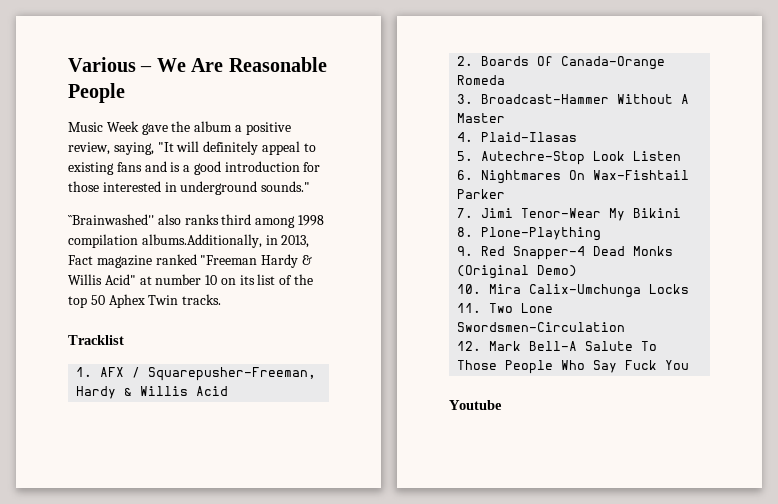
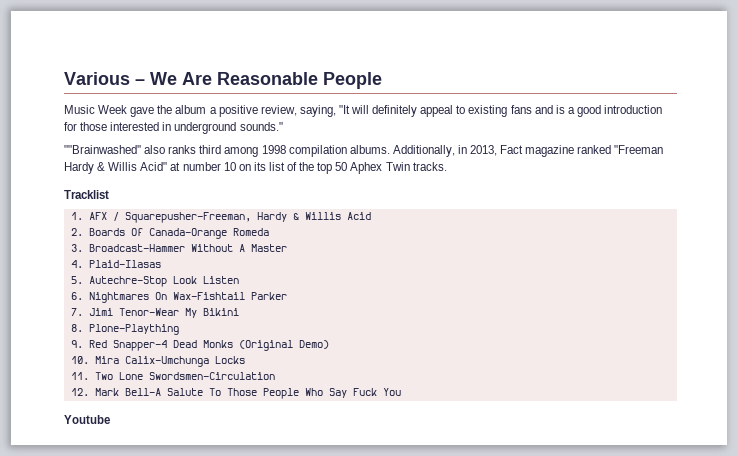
[68,214,154,225] ``Brainwashed'' -> [64,145,141,154] ""Brainwashed''
[141,234,262,248] albums.Additionally, -> [349,145,455,157] albums. Additionally,

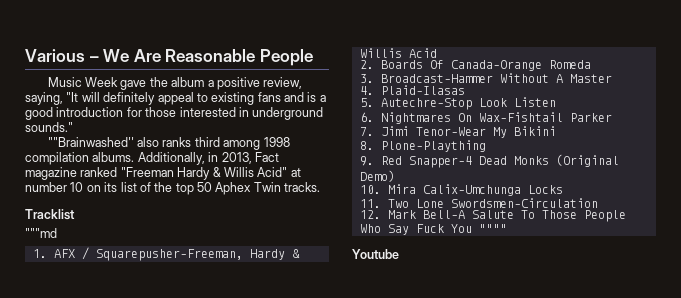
(109, 194) none -> [25,228,57,238] // """md
(401, 392) none -> [478,224,507,233] """"

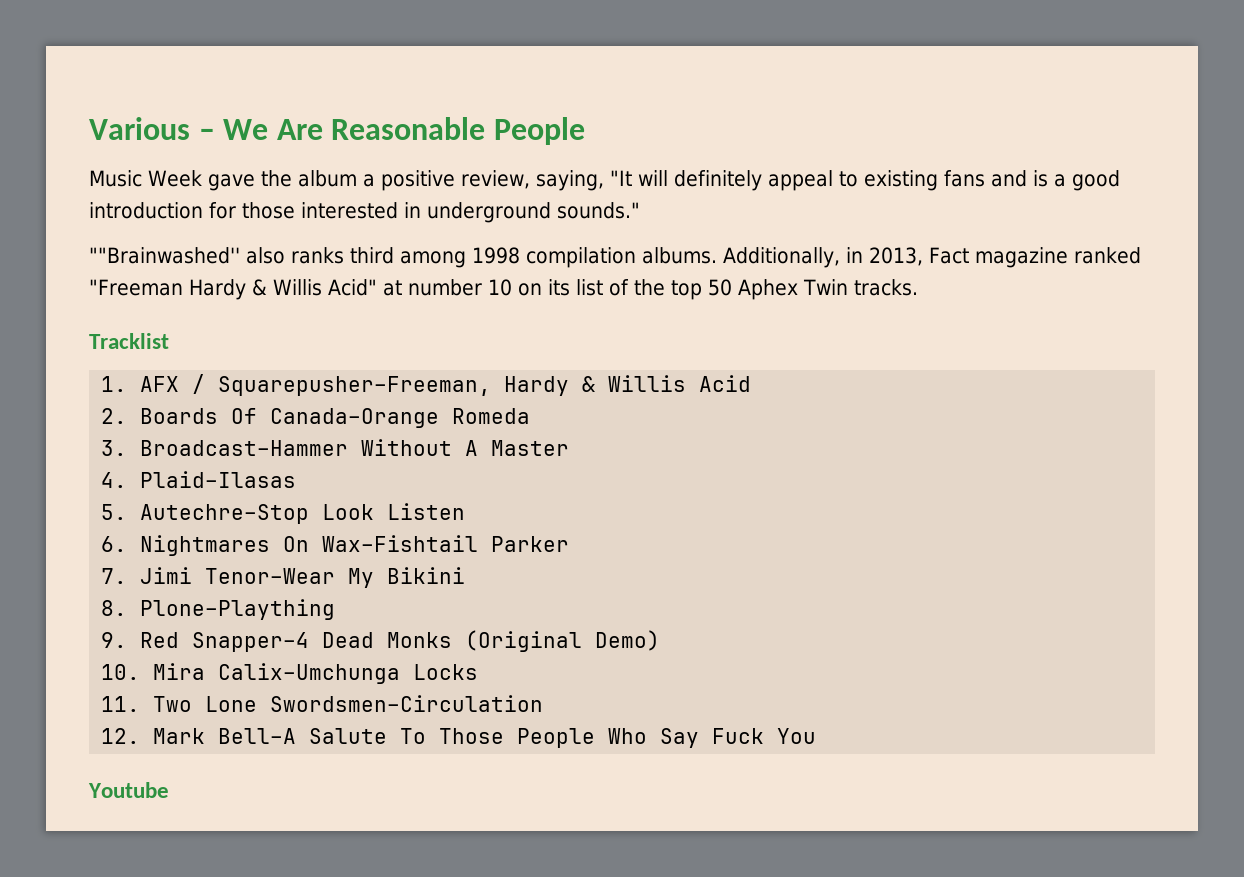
[25,228,57,238] // """md -> (169, 341) none
[478,224,507,233] """" -> (817, 736) none

